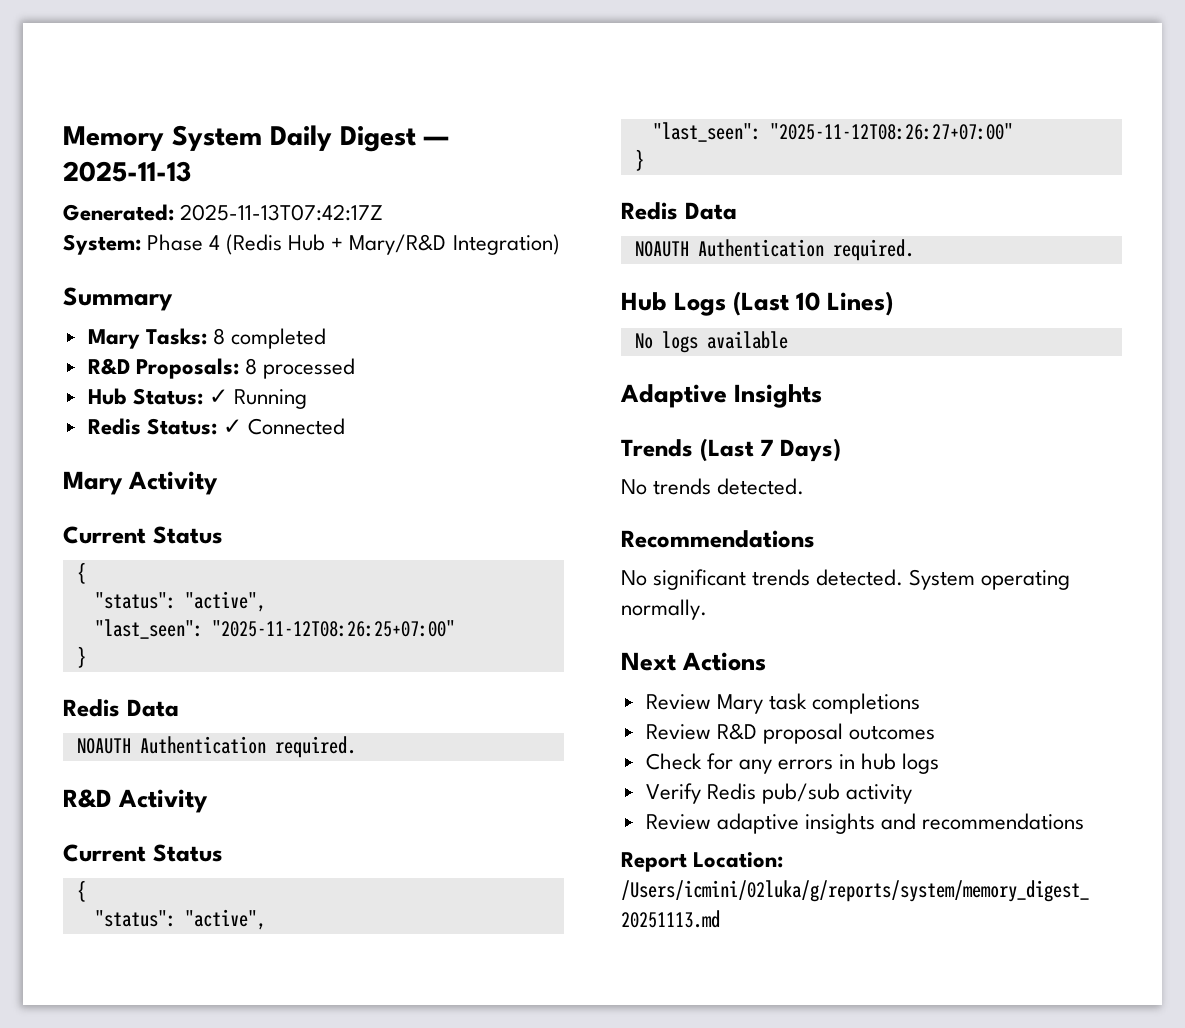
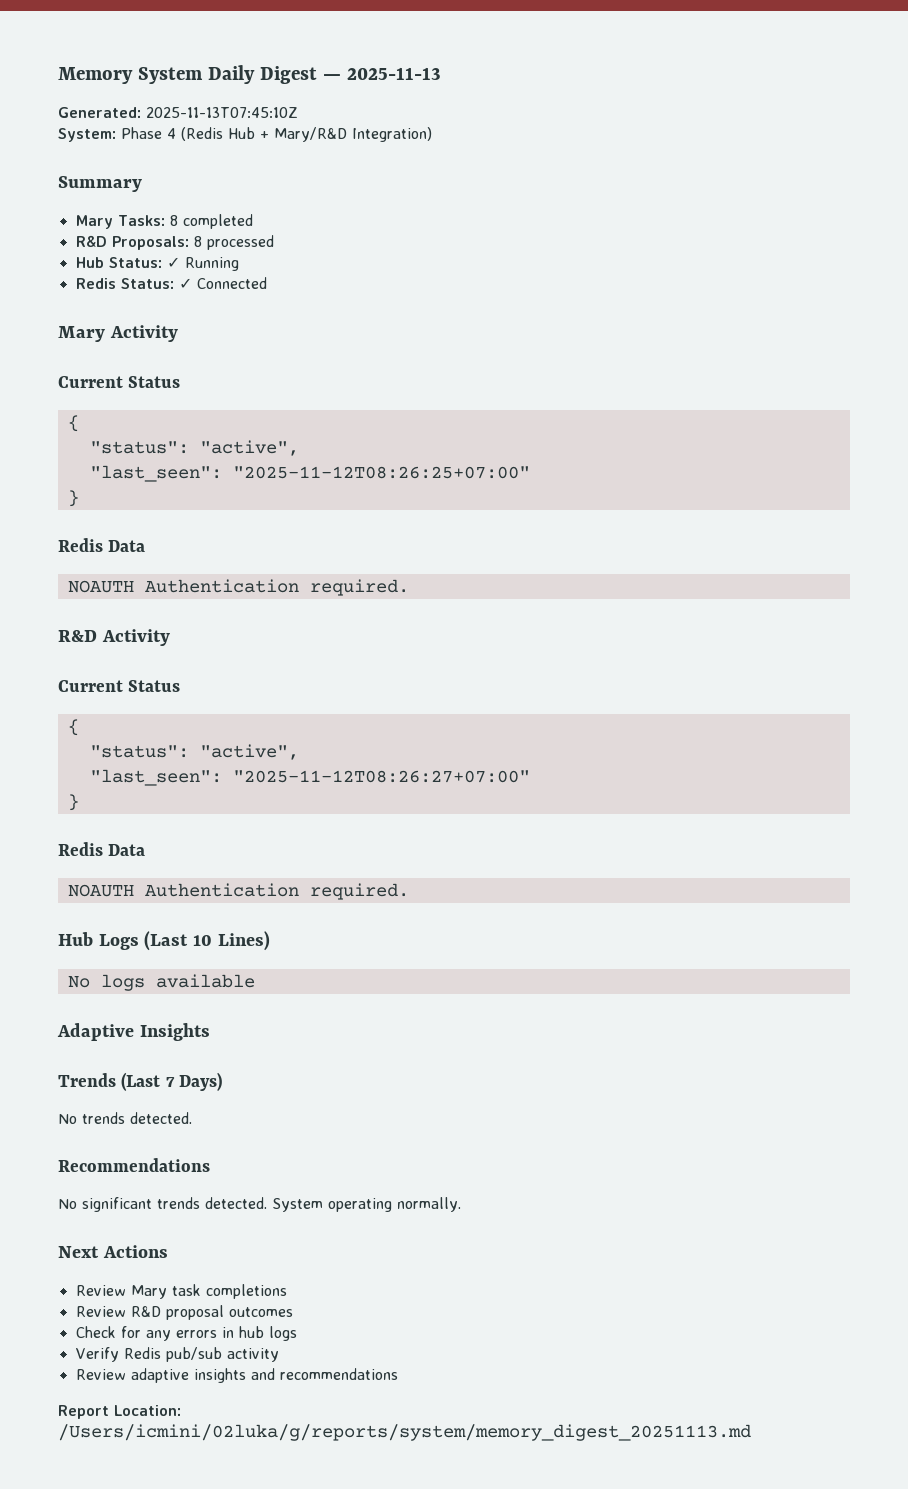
[180,204,384,221] 2025-11-13T07:42:17Z -> [146,107,298,118] 2025-11-13T07:45:10Z

